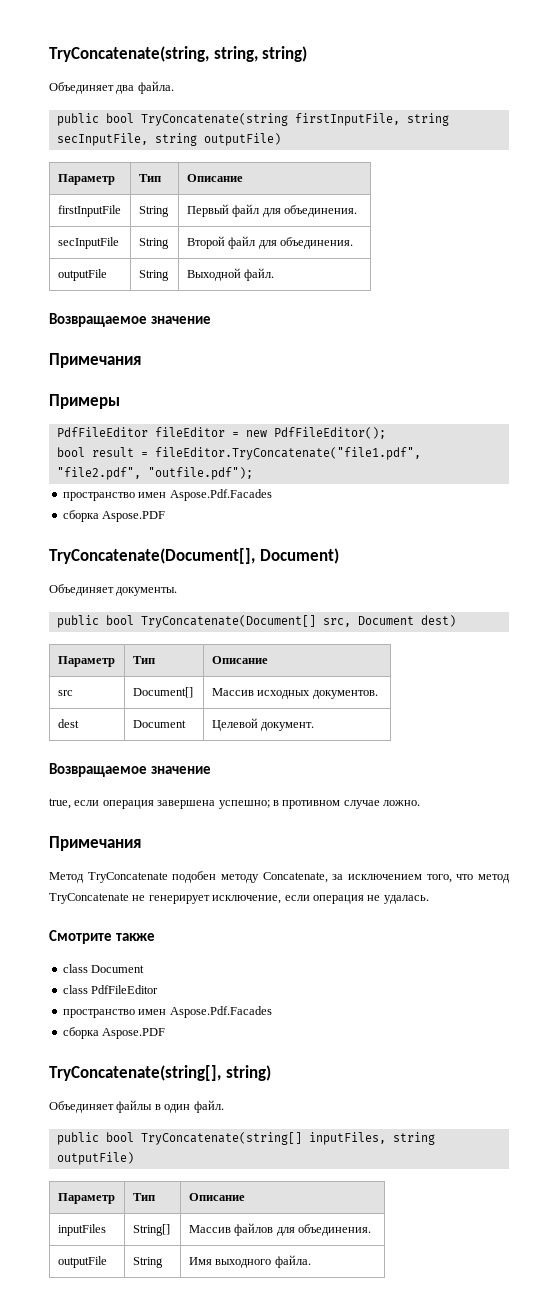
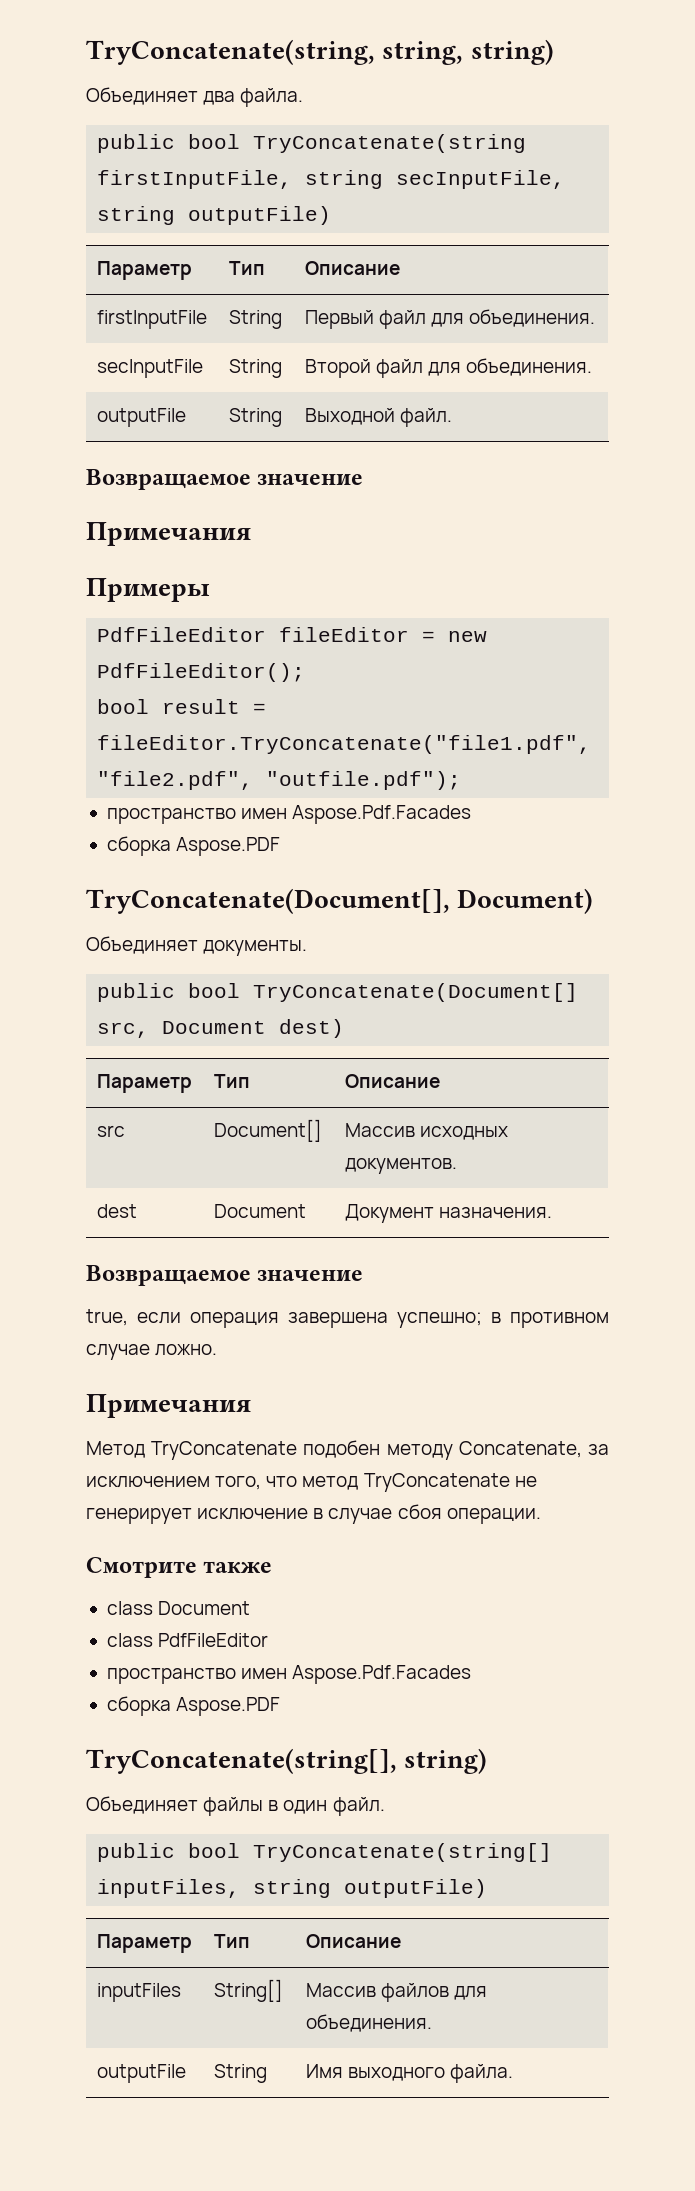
[211,718,315,731] Целевой документ. -> [344,1204,552,1223] Документ назначения.
[212,895,429,904] исключение, если операция не удалась. -> [197,1504,541,1524] исключение в случае сбоя операции.

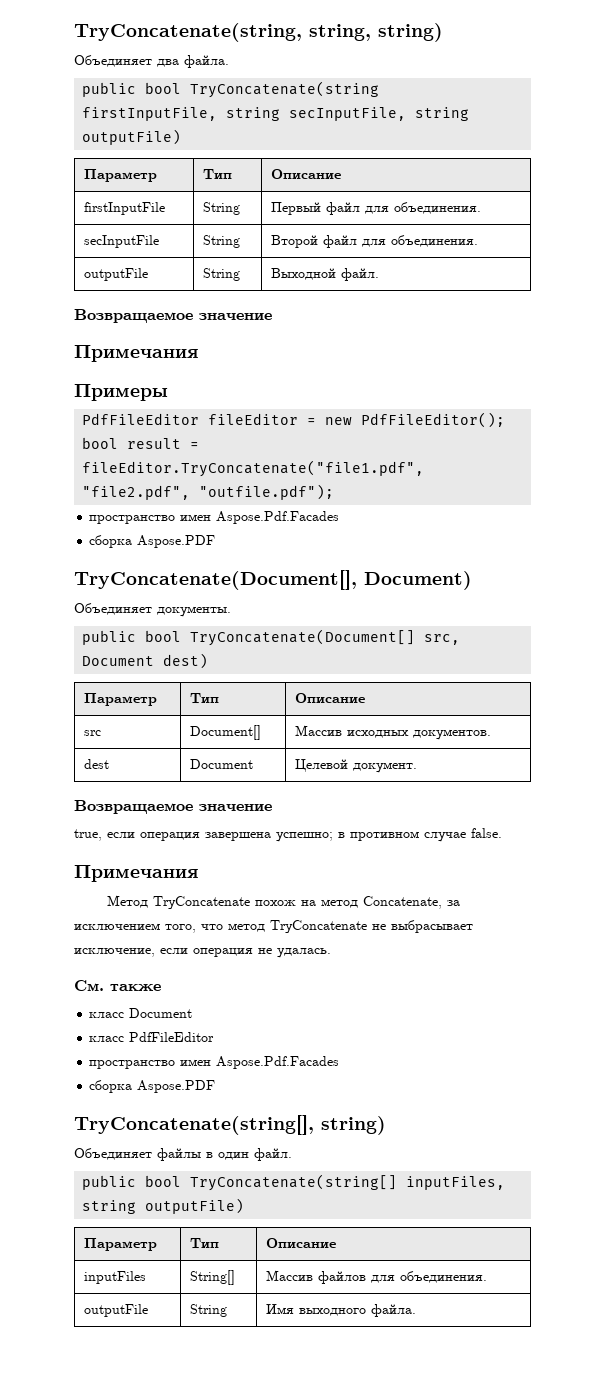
[344,1204,552,1223] Документ назначения. -> [295,759,418,773] Целевой документ.
[155,1344,218,1356] ложно. -> [471,828,502,838] false.
[303,1440,453,1460] подобен методу -> [255,899,359,908] похож на метод
[86,1504,541,1524] [86,1557,197,1578] генерирует исключение в случае сбоя операции. // Смотрите -> [391,920,473,933] [74,948,331,958] [74,980,104,991] выбрасывает исключение, если операция не удалась. // См.
[106,1601,153,1615] class -> [89,1012,125,1018] класс
[106,1633,153,1647] class -> [89,1036,125,1042] класс

